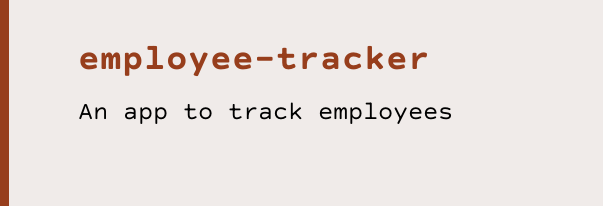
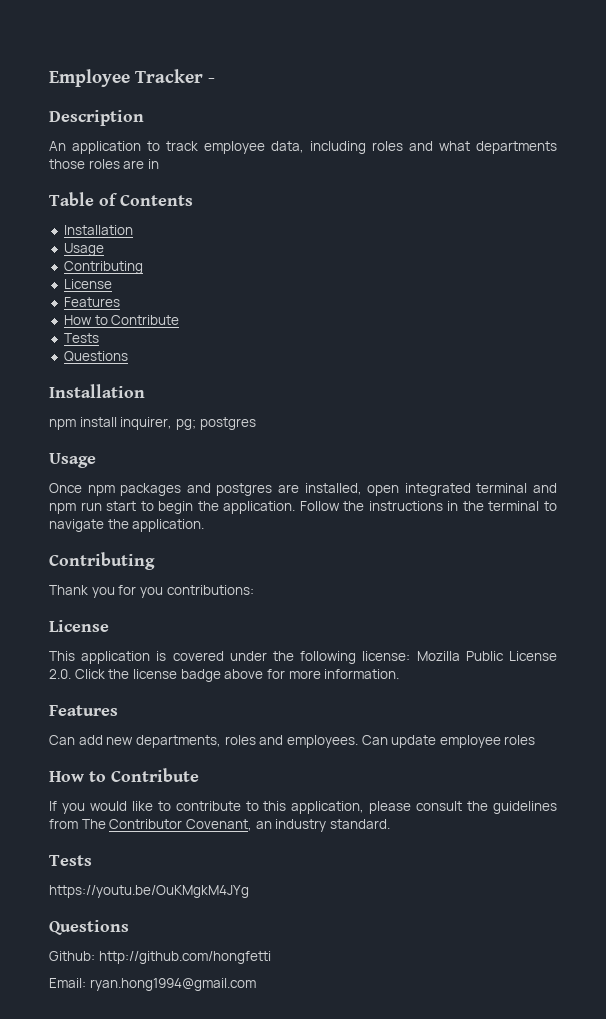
[78,45,430,77] employee-tracker -> [49,69,215,87] [49,110,144,126] Employee Tracker - // Description
[123,107,168,124] app -> [72,141,141,154] application
[318,102,453,125] employees -> [204,141,557,154] [49,159,159,169] [49,192,193,206] [63,225,133,235] [63,243,104,256] [63,261,143,274] [63,279,112,289] [63,297,120,307] [63,315,180,325] [63,333,99,343] [63,351,128,362] [49,384,145,398] [49,417,256,430] [49,453,96,468] [49,483,557,496] [49,501,558,514] [49,519,205,532] [49,552,155,570] [49,585,254,598] [49,620,109,632] [49,651,557,664] [49,669,400,682] [49,705,118,716] [49,735,536,748] [49,768,199,782] [49,801,557,814] [49,819,390,832] [49,855,92,866] [49,885,249,898] [49,920,129,935] [49,951,271,964] [49,978,256,991] employee data, including roles and what departments those roles are in // Table of Contents // Installation // Usage // Contributing // License // Features // How to Contribute // Tests // Questions // Installation // npm install inquirer, pg; postgres // Usage // Once npm packages and postgres are installed, open integrated terminal and npm run start to begin the application. Follow the instructions in the terminal to navigate the application. // Contributing // Thank you for you contributions: // License // This application is covered under the following license: Mozilla Public License 2.0. Click the license badge above for more information. // Features // Can add new departments, roles and employees. Can update employee roles // How to Contribute // If you would like to contribute to this application, please consult the guidelines from The Contributor Covenant, an industry standard. // Tests // https://youtu.be/OuKMgkM4JYg // Questions // Github: http://github.com/hongfetti // Email: ryan.hong1994@gmail.com

